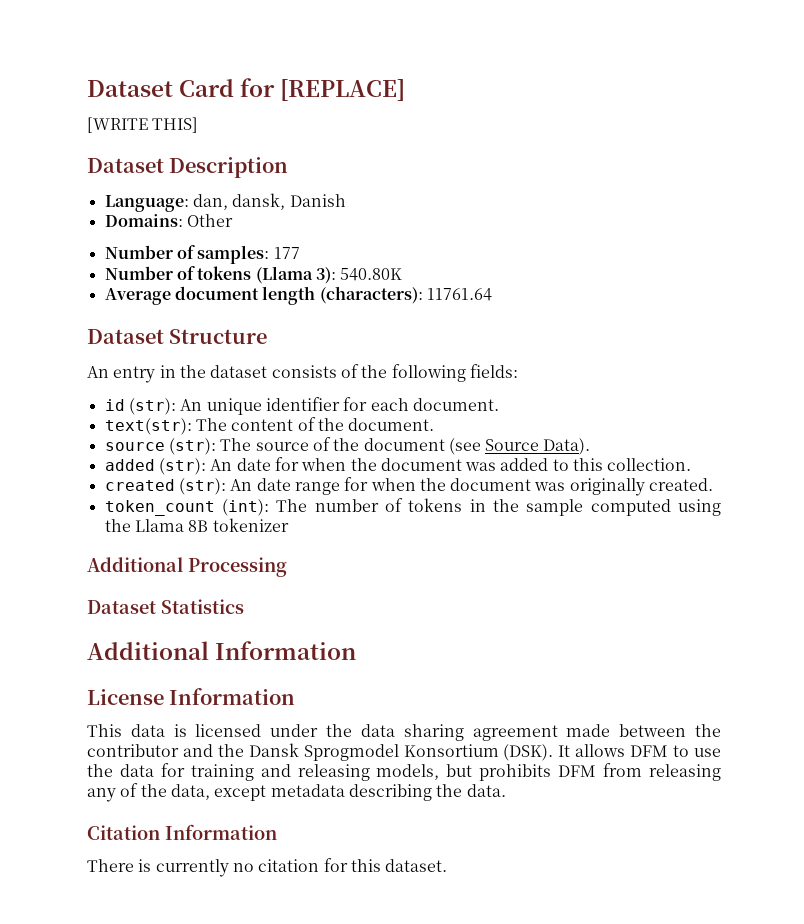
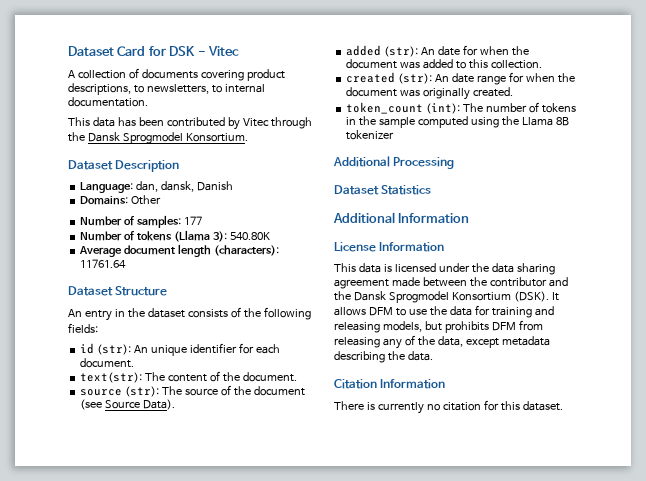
[280,79,406,101] [87,117,199,133] [REPLACE] // [WRITE THIS] -> [169,46,239,56] [68,68,285,81] [68,83,265,95] [68,97,148,107] [68,117,312,130] [68,132,248,144] DSK - Vitec // A collection of documents covering product descriptions, to newsletters, to internal documentation. // This data has been contributed by Vitec through the Dansk Sprogmodel Konsortium.

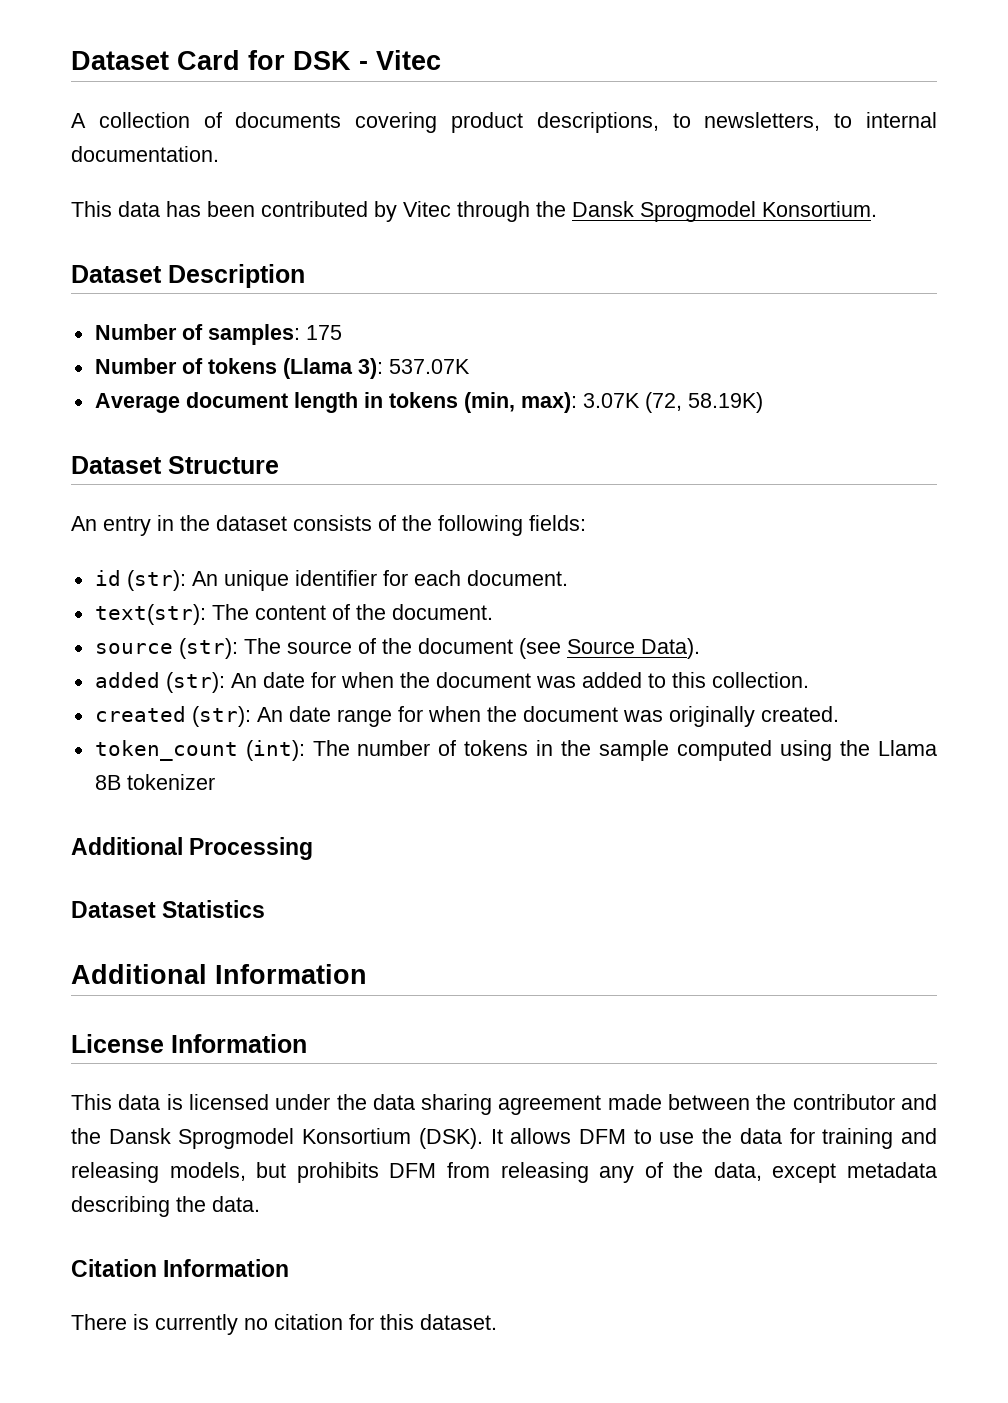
[80,181,234,193] [80,195,162,205] // Language: dan, dansk, Danish // Domains: Other -> (305, 276) none
[184,216,203,225] 177 -> [305,325,342,340] 175
[229,232,270,240] 540.80K -> [388,359,470,374] 537.07K
[214,245,280,256] [80,259,127,268] (characters): 11761.64 -> [363,392,763,413] in tokens (min, max): 3.07K (72, 58.19K)

